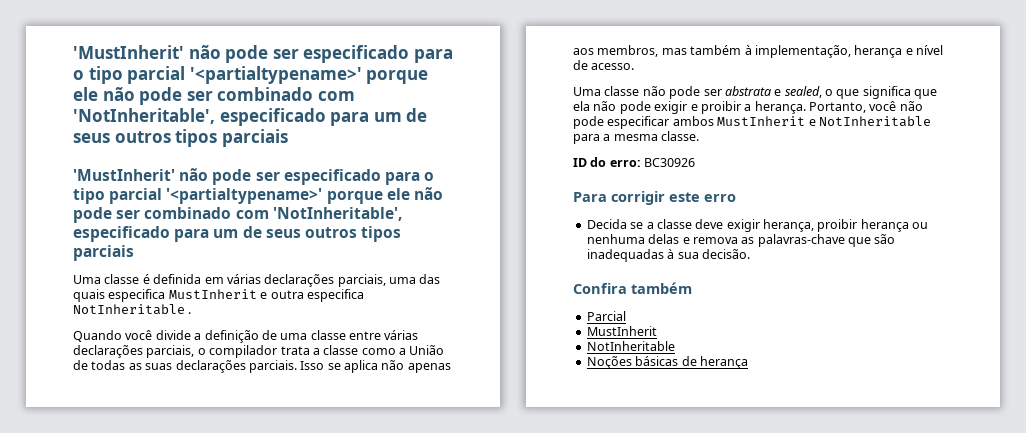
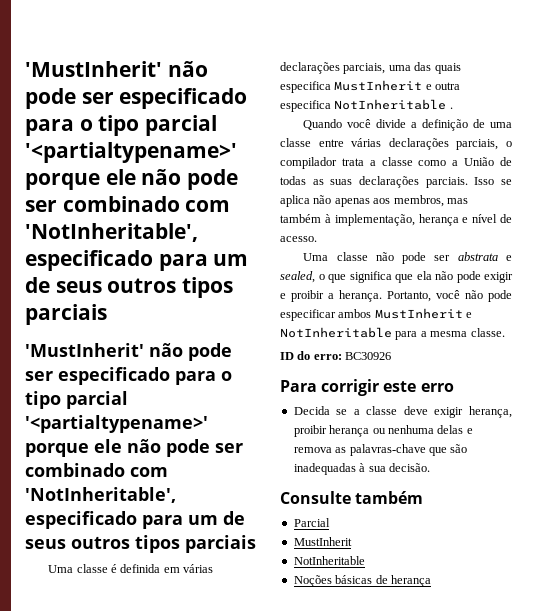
[573,283,627,294] Confira -> [280,491,351,504] Consulte

